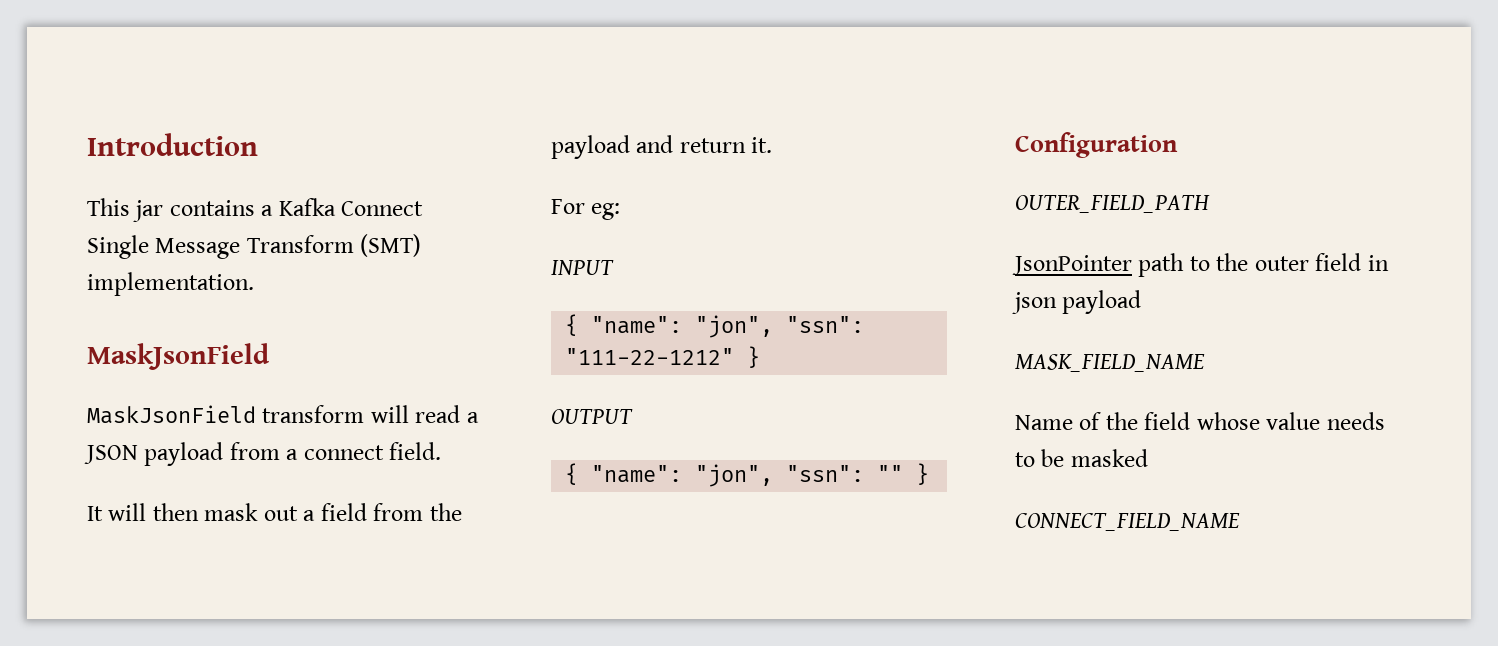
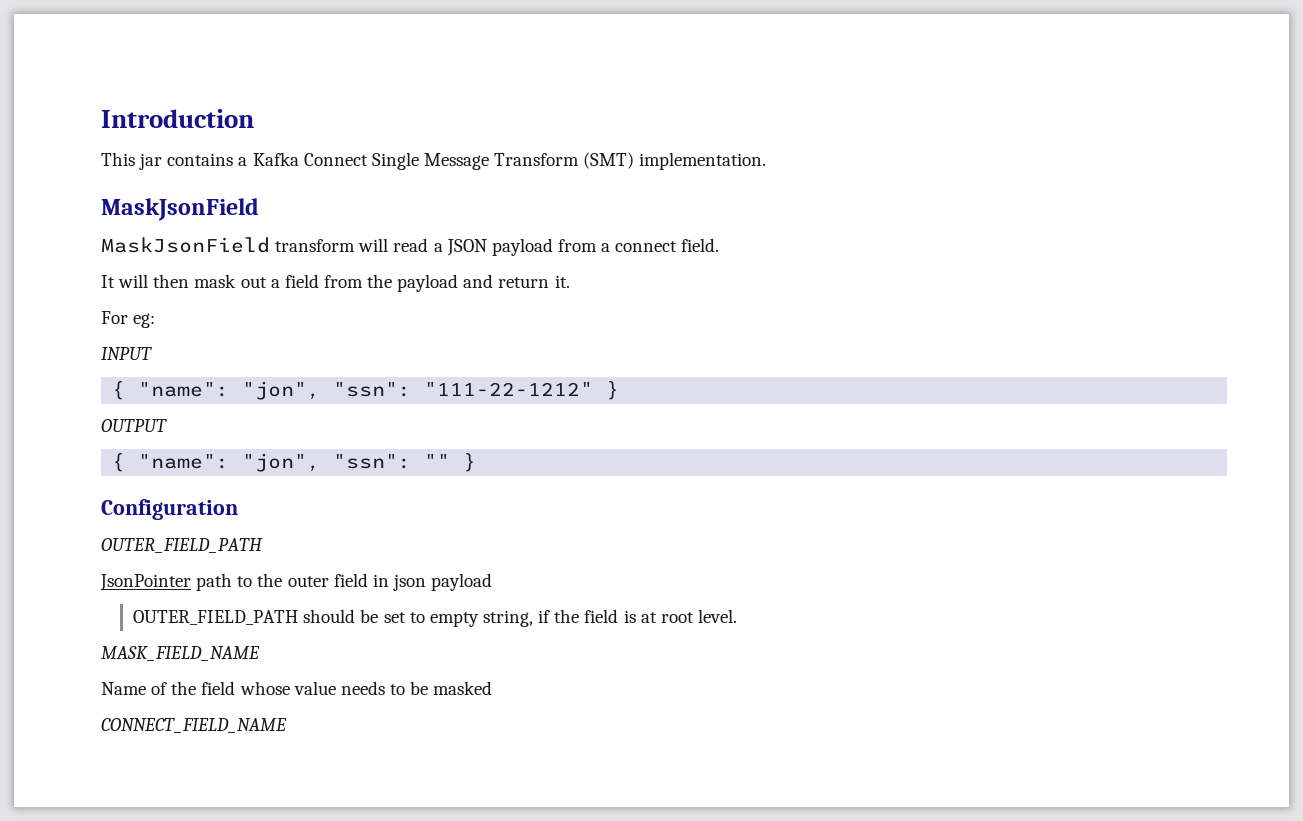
(1142, 302) none -> [133,609,737,627] // OUTER_FIELD_PATH should be set to empty string, if the field is at root level.

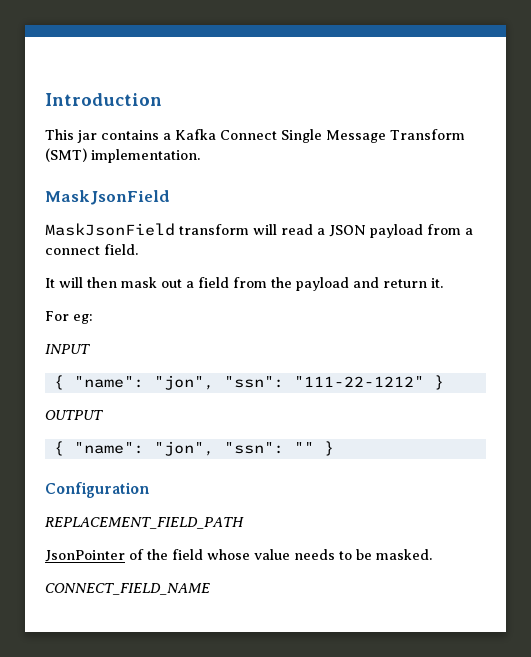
[101,538,263,553] OUTER_FIELD_PATH -> [45,517,244,529] REPLACEMENT_FIELD_PATH
[196,573,493,591] [133,609,737,627] [101,646,260,661] [101,682,146,695] path to the outer field in json payload // OUTER_FIELD_PATH should be set to empty string, if the field is at root level. // MASK_FIELD_NAME // Name -> (125, 556) none
[433,681,493,695] masked -> [376,549,432,560] masked.

